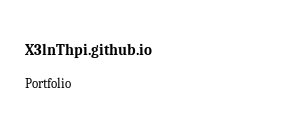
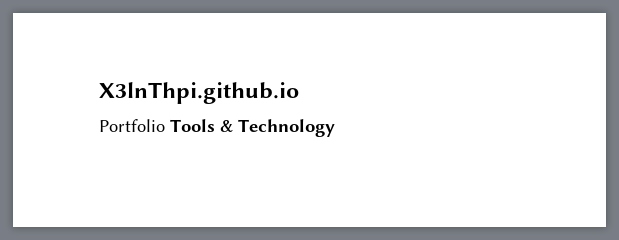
(71, 82) none -> [170,119,335,137] Tools & Technology

